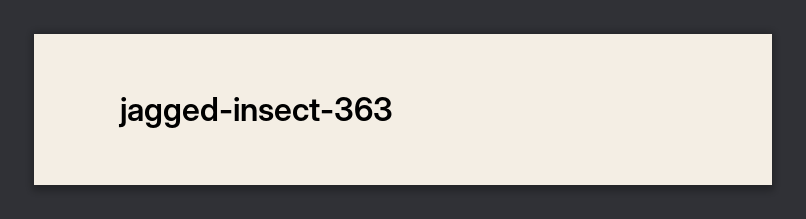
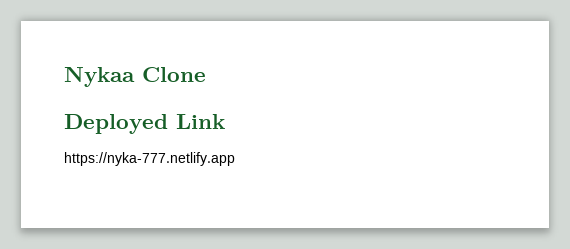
[118,97,393,128] jagged-insect-363 -> [64,67,206,87] [64,114,225,134] [64,152,235,166] Nykaa Clone // Deployed Link // https://nyka-777.netlify.app

